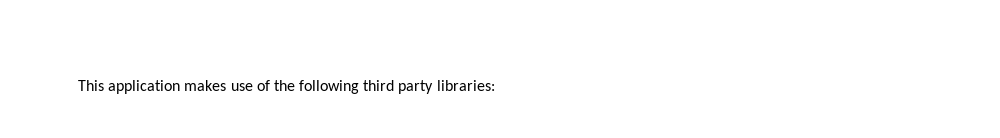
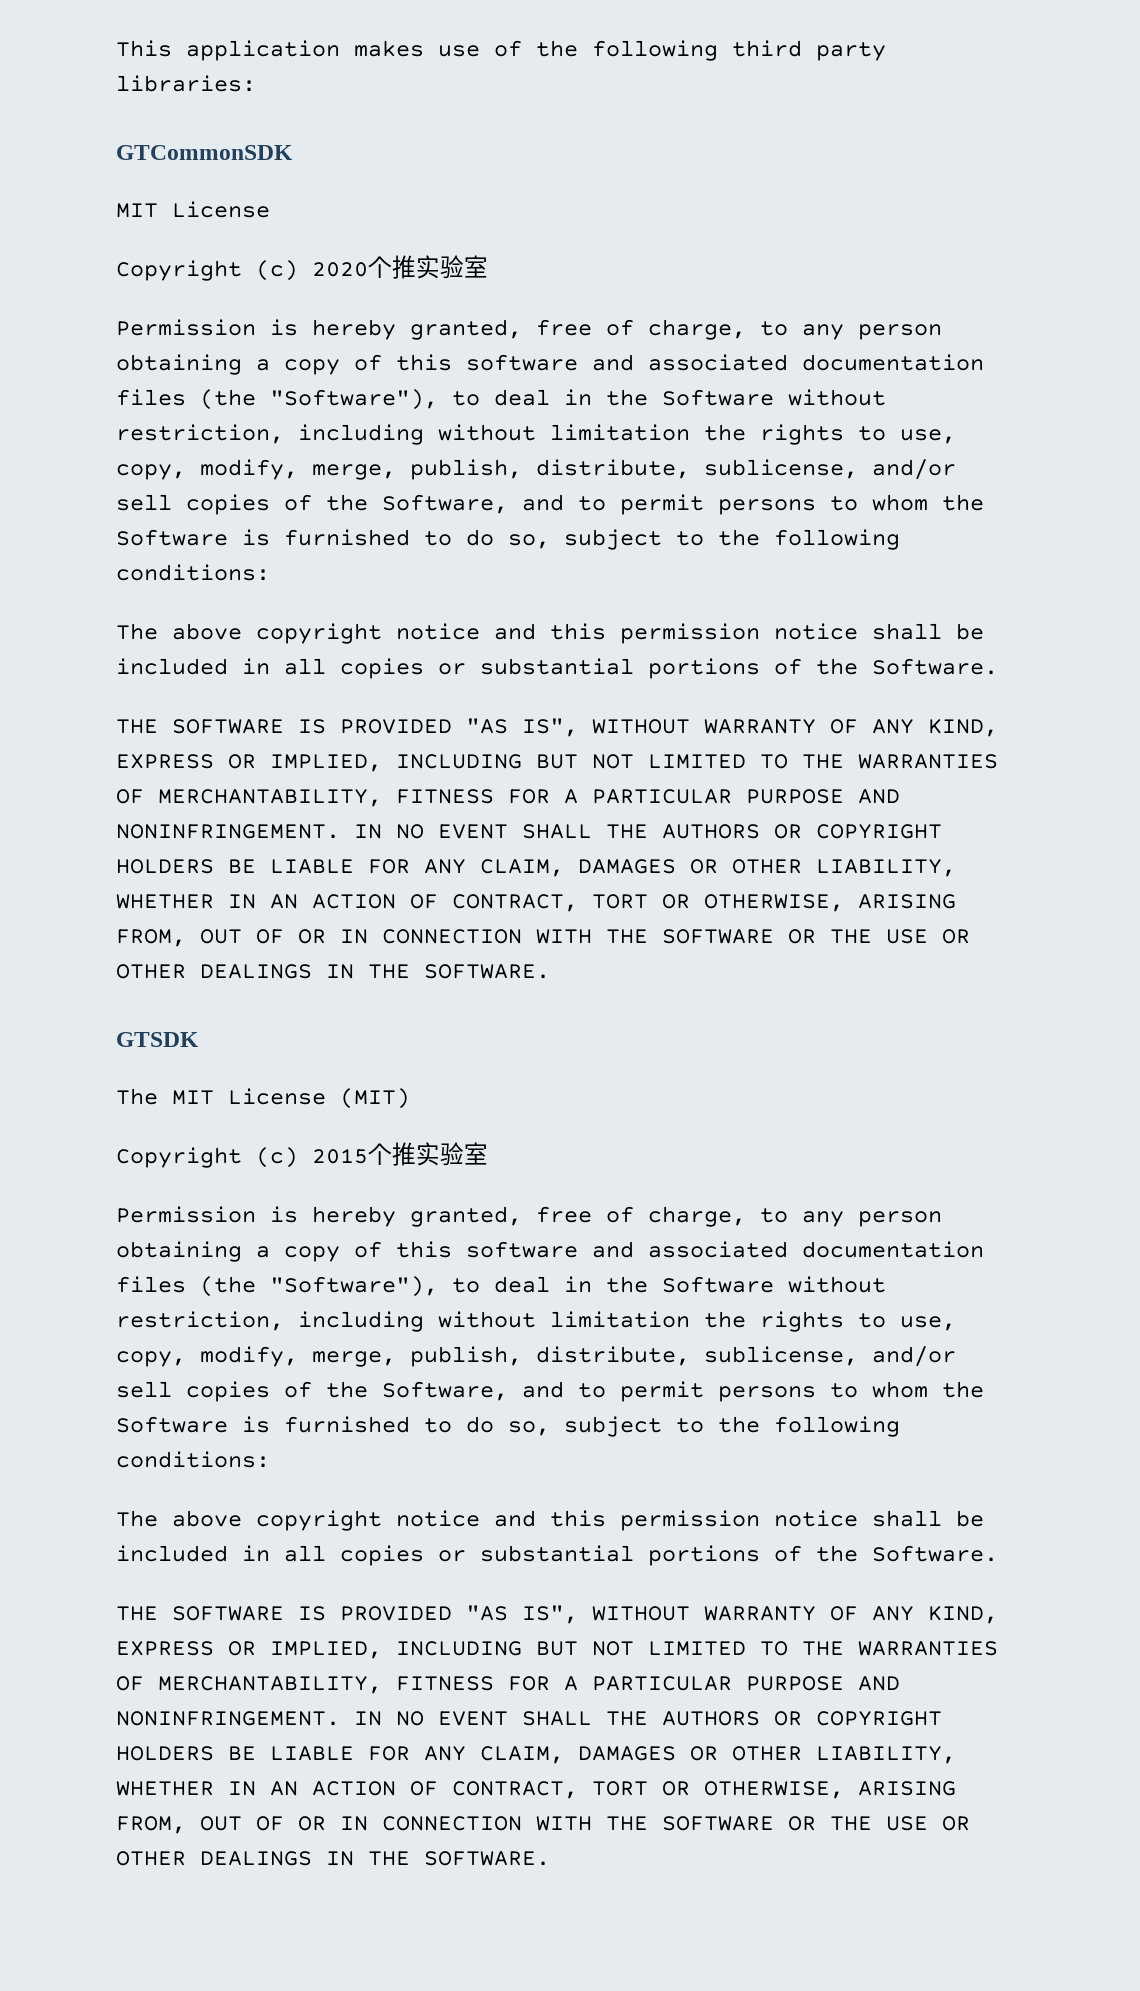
(495, 85) none -> [116,145,293,160] [116,201,270,218] [116,255,488,281] [116,319,942,340] [116,354,984,375] [116,389,886,410] [116,424,956,445] [116,459,956,480] [116,494,984,515] [116,529,900,550] [116,564,270,581] [116,623,984,644] [116,658,998,679] [116,718,998,737] [116,754,998,772] [116,789,900,807] [116,824,942,839] [116,859,956,877] [116,894,956,912] [116,929,970,947] [116,964,550,979] [116,1032,199,1047] [116,1088,410,1109] [116,1142,488,1168] [116,1206,942,1227] [116,1241,984,1262] [116,1276,886,1297] [116,1311,956,1332] [116,1346,956,1367] [116,1381,984,1402] [116,1416,900,1437] [116,1451,270,1468] [116,1510,984,1531] [116,1545,998,1566] [116,1605,998,1624] [116,1641,998,1659] [116,1676,900,1694] [116,1711,942,1726] [116,1746,956,1764] [116,1781,956,1799] [116,1816,970,1834] [116,1851,550,1866] // GTCommonSDK // MIT License // Copyright (c) 2020个推实验室 // Permission is hereby granted, free of charge, to any person obtaining a copy of this software and associated documentation files (the "Software"), to deal in the Software without restriction, including without limitation the rights to use, copy, modify, merge, publish, distribute, sublicense, and/or sell copies of the Software, and to permit persons to whom the Software is furnished to do so, subject to the following conditions: // The above copyright notice and this permission notice shall be included in all copies or substantial portions of the Software. // THE SOFTWARE IS PROVIDED "AS IS", WITHOUT WARRANTY OF ANY KIND, EXPRESS OR IMPLIED, INCLUDING BUT NOT LIMITED TO THE WARRANTIES OF MERCHANTABILITY, FITNESS FOR A PARTICULAR PURPOSE AND NONINFRINGEMENT. IN NO EVENT SHALL THE AUTHORS OR COPYRIGHT HOLDERS BE LIABLE FOR ANY CLAIM, DAMAGES OR OTHER LIABILITY, WHETHER IN AN ACTION OF CONTRACT, TORT OR OTHERWISE, ARISING FROM, OUT OF OR IN CONNECTION WITH THE SOFTWARE OR THE USE OR OTHER DEALINGS IN THE SOFTWARE. // GTSDK // The MIT License (MIT) // Copyright (c) 2015个推实验室 // Permission is hereby granted, free of charge, to any person obtaining a copy of this software and associated documentation files (the "Software"), to deal in the Software without restriction, including without limitation the rights to use, copy, modify, merge, publish, distribute, sublicense, and/or sell copies of the Software, and to permit persons to whom the Software is furnished to do so, subject to the following conditions: // The above copyright notice and this permission notice shall be included in all copies or substantial portions of the Software. // THE SOFTWARE IS PROVIDED "AS IS", WITHOUT WARRANTY OF ANY KIND, EXPRESS OR IMPLIED, INCLUDING BUT NOT LIMITED TO THE WARRANTIES OF MERCHANTABILITY, FITNESS FOR A PARTICULAR PURPOSE AND NONINFRINGEMENT. IN NO EVENT SHALL THE AUTHORS OR COPYRIGHT HOLDERS BE LIABLE FOR ANY CLAIM, DAMAGES OR OTHER LIABILITY, WHETHER IN AN ACTION OF CONTRACT, TORT OR OTHERWISE, ARISING FROM, OUT OF OR IN CONNECTION WITH THE SOFTWARE OR THE USE OR OTHER DEALINGS IN THE SOFTWARE.

